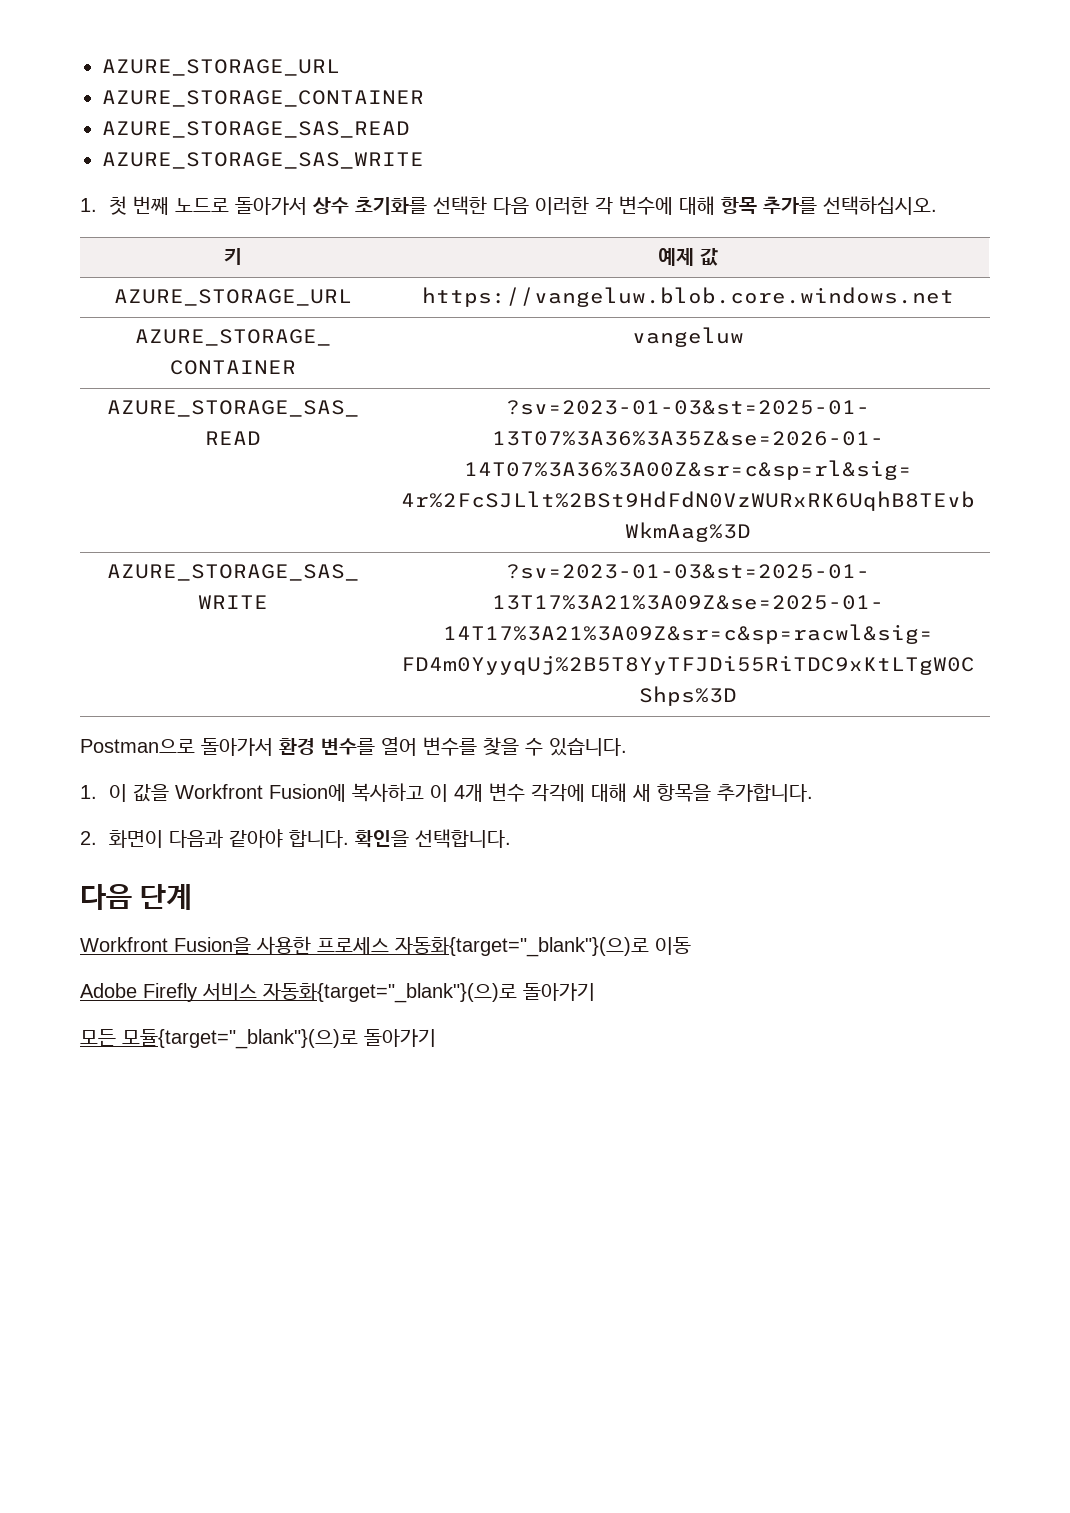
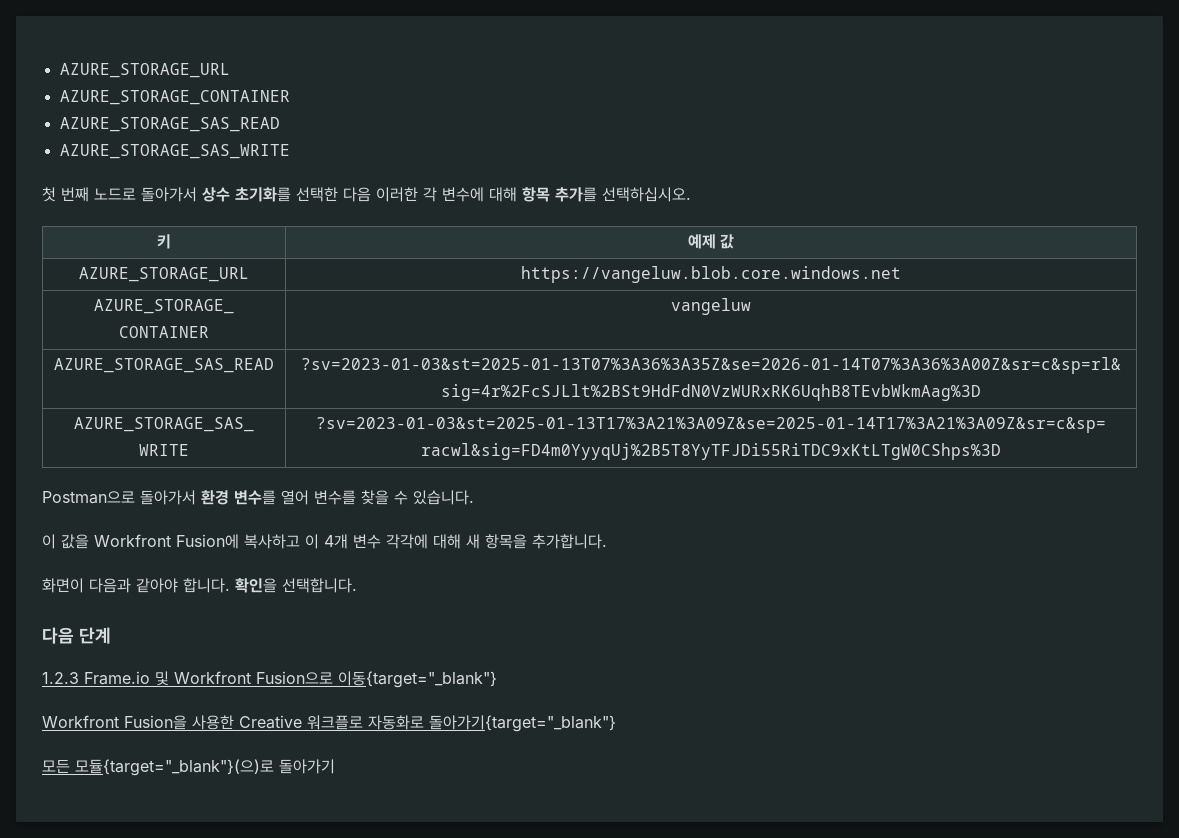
[80,198,97,212] 1. -> (290, 151) none
[80,785,97,799] 1. -> (474, 497) none
[80,831,97,845] 2. -> (607, 541) none
[80,936,691,957] [80,983,595,1003] Workfront Fusion을 사용한 프로세스 자동화{target="_blank"}(으)로 이동 // Adobe Firefly 서비스 자동화{target="_blank"}(으)로 돌아가기 -> [42,671,497,688] [42,715,616,732] 1.2.3 Frame.io 및 Workfront Fusion으로 이동{target="_blank"} // Workfront Fusion을 사용한 Creative 워크플로 자동화로 돌아가기{target="_blank"}

